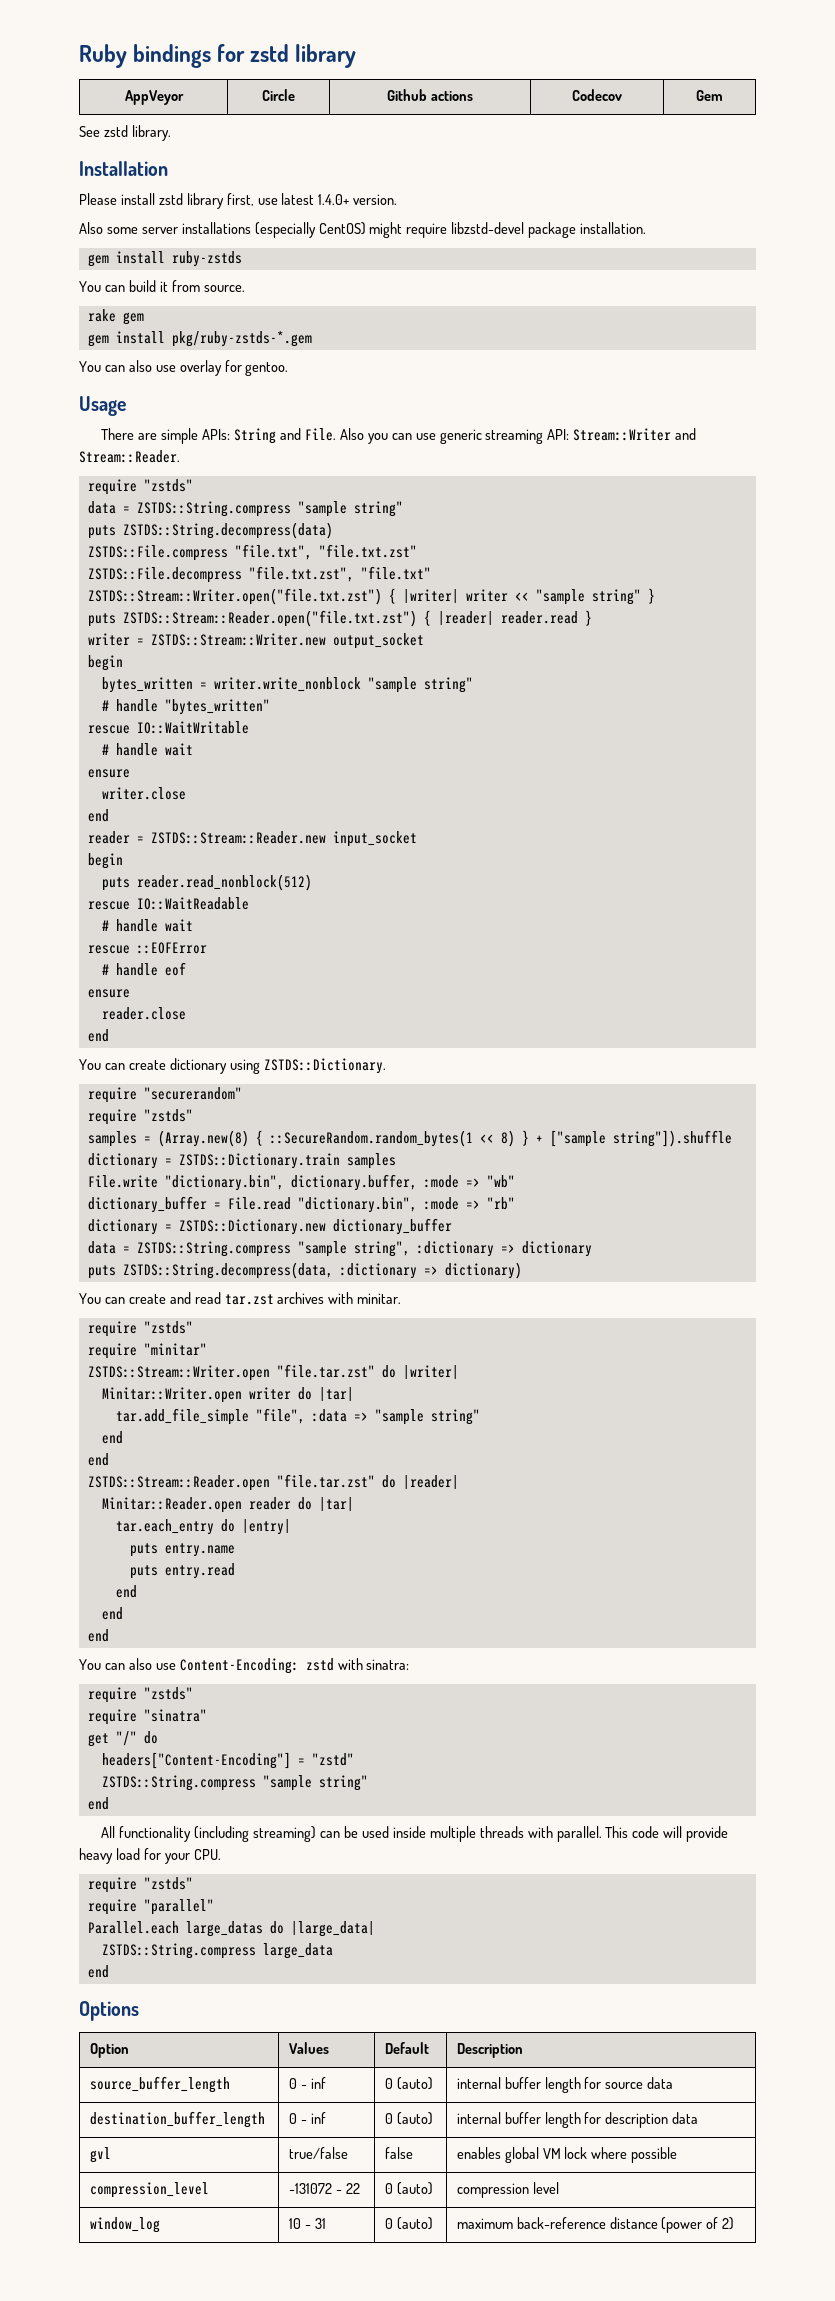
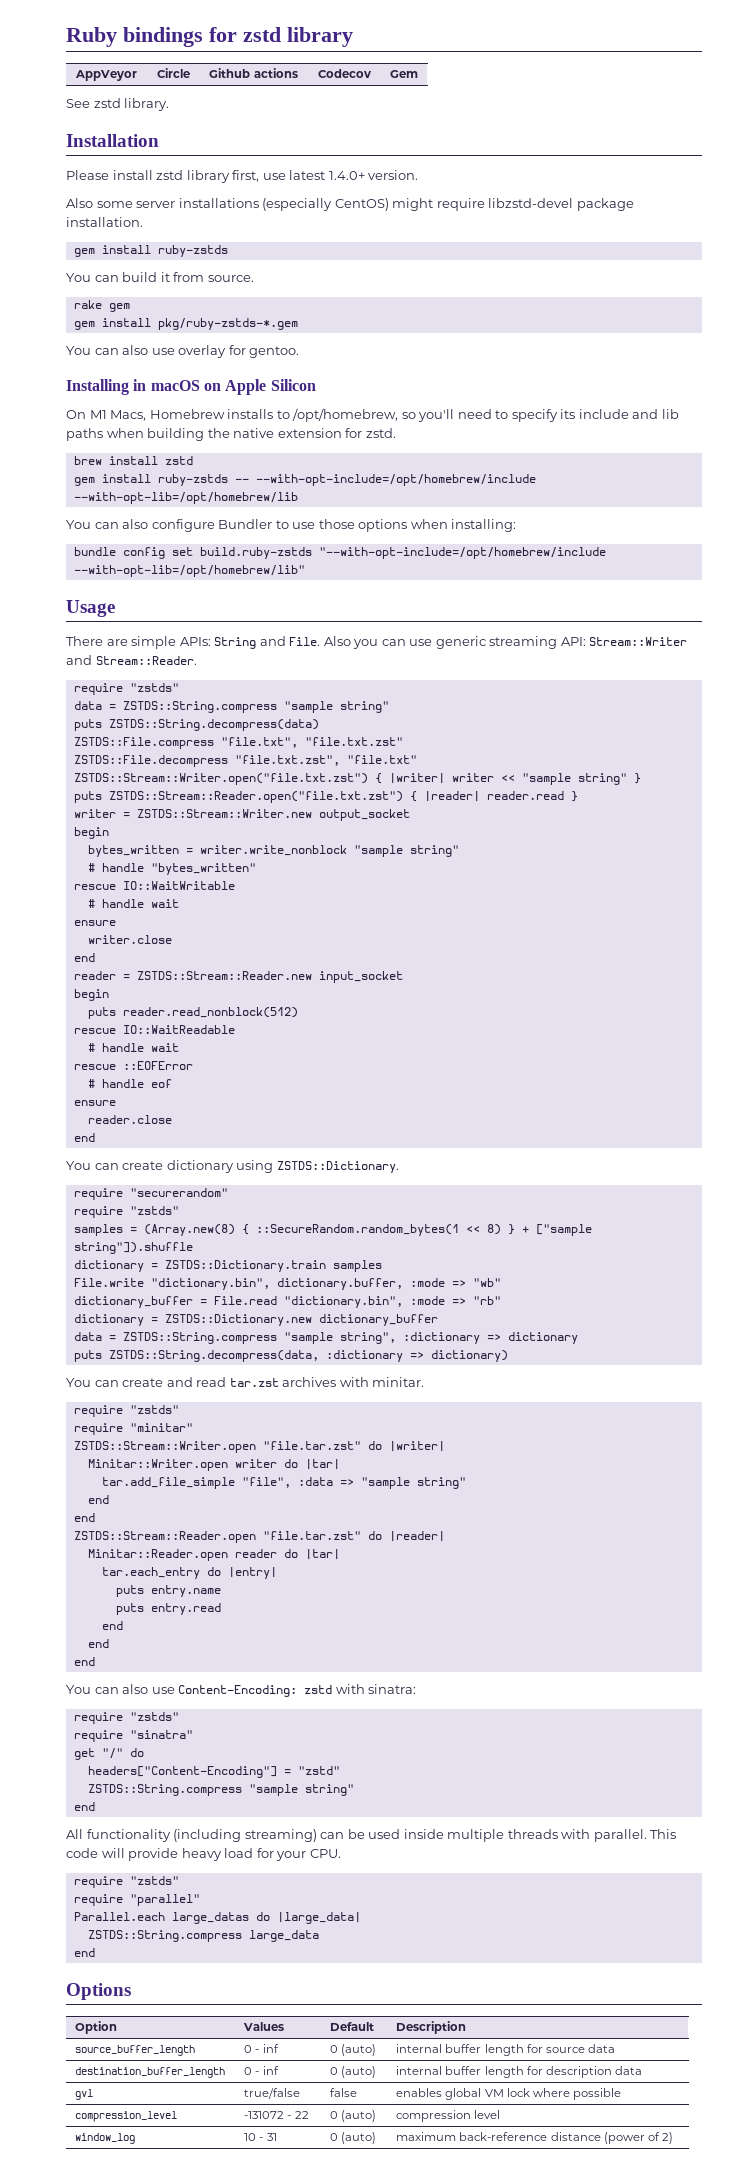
(289, 369) none -> [66,379,316,395] [66,408,679,422] [66,428,396,441] [73,456,193,465] [73,474,536,486] [73,492,298,504] [66,519,517,532] [73,547,606,559] [73,565,305,577] // Installing in macOS on Apple Silicon // On M1 Macs, Homebrew installs to /opt/homebrew, so you'll need to specify its include and lib paths when building the native extension for zstd. // brew install zstd // gem install ruby-zstds -- --with-opt-include=/opt/homebrew/include --with-opt-lib=/opt/homebrew/lib // You can also configure Bundler to use those options when installing: // bundle config set build.ruby-zstds "--with-opt-include=/opt/homebrew/include --with-opt-lib=/opt/homebrew/lib"

